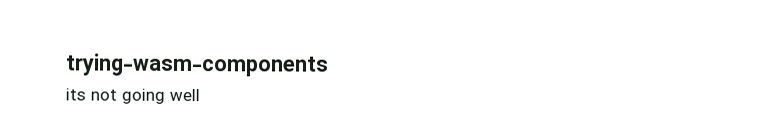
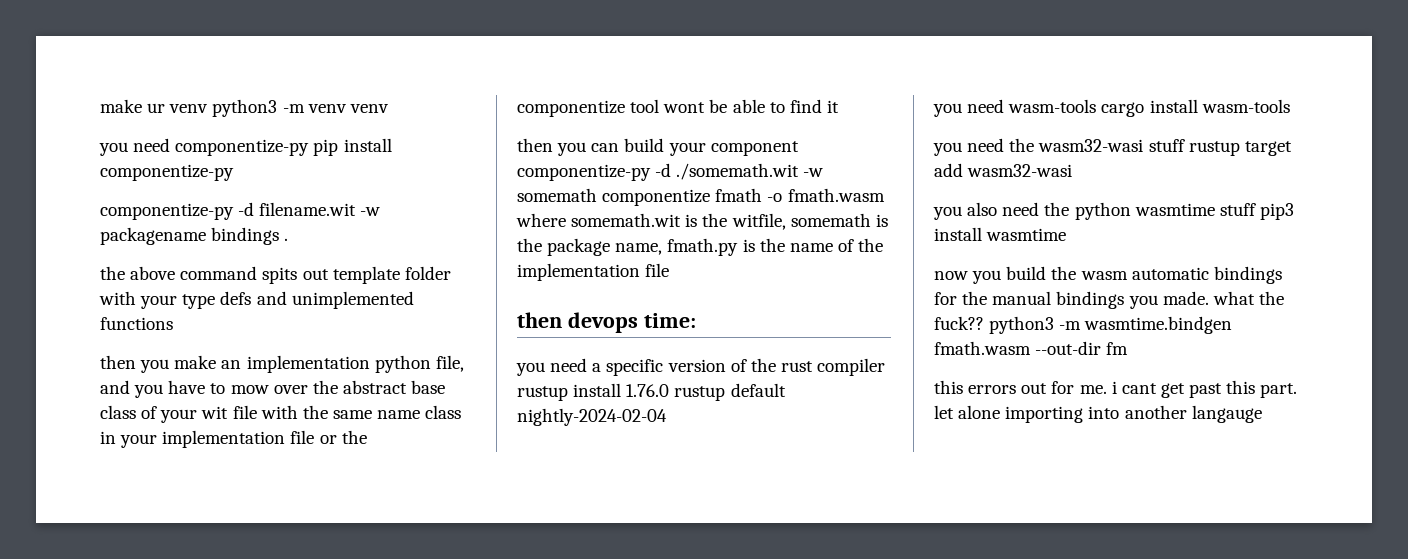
[65,53,329,77] [65,88,200,104] trying-wasm-components // its not going well -> [100,99,389,117] [99,138,392,156] [100,164,234,181] [100,202,381,220] [100,227,289,245] [100,266,451,284] [99,291,414,309] [100,317,173,330] [100,355,464,373] [100,380,446,398] [100,405,462,423] [100,430,367,448] [517,99,839,117] [517,138,799,156] [517,163,824,181] [517,188,885,206] [516,213,888,230] [517,238,884,256] [517,263,670,281] [517,312,696,333] [516,358,886,376] [517,383,786,401] [517,408,667,426] [933,99,1290,117] [933,138,1292,156] [934,163,1073,177] [933,202,1294,220] [934,227,1067,241] [934,266,1282,284] [934,291,1284,309] [934,316,1233,334] [934,341,1129,355] [934,380,1298,398] [934,405,1262,423] make ur venv python3 -m venv venv // you need componentize-py pip install componentize-py // componentize-py -d filename.wit -w packagename bindings . // the above command spits out template folder with your type defs and unimplemented functions // then you make an implementation python file, and you have to mow over the abstract base class of your wit file with the same name class in your implementation file or the componentize tool wont be able to find it // then you can build your component componentize-py -d ./somemath.wit -w somemath componentize fmath -o fmath.wasm where somemath.wit is the witfile, somemath is the package name, fmath.py is the name of the implementation file // then devops time: // you need a specific version of the rust compiler rustup install 1.76.0 rustup default nightly-2024-02-04 // you need wasm-tools cargo install wasm-tools // you need the wasm32-wasi stuff rustup target add wasm32-wasi // you also need the python wasmtime stuff pip3 install wasmtime // now you build the wasm automatic bindings for the manual bindings you made. what the fuck?? python3 -m wasmtime.bindgen fmath.wasm --out-dir fm // this errors out for me. i cant get past this part. let alone importing into another langauge

